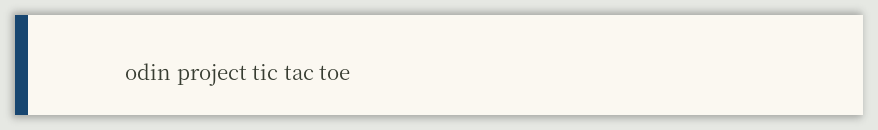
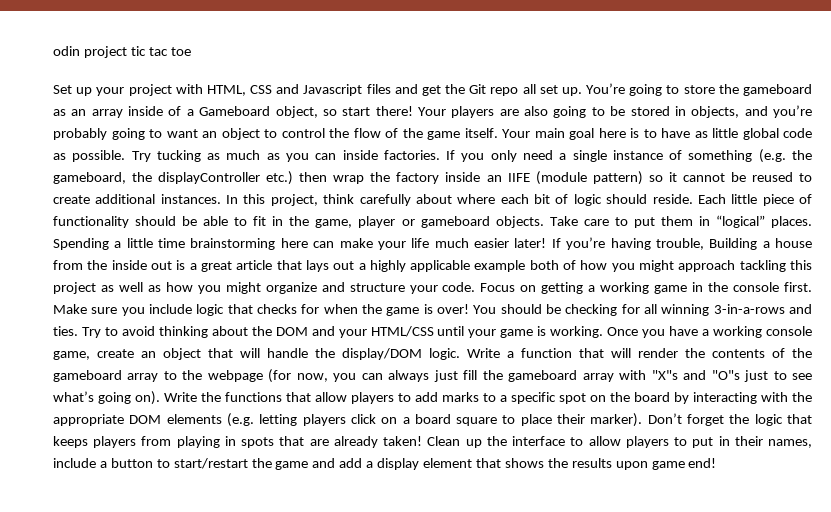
(351, 72) none -> [53,83,812,96] [53,105,813,118] [53,128,812,140] [53,149,813,163] [53,171,812,185] [53,194,812,206] [53,215,812,228] [53,237,812,250] [53,260,813,272] [53,282,813,294] [53,304,813,316] [53,326,813,338] [53,348,812,360] [53,369,813,383] [53,391,812,405] [53,413,812,427] [53,436,812,448] [53,458,717,470] // Set up your project with HTML, CSS and Javascript files and get the Git repo all set up. You’re going to store the gameboard as an array inside of a Gameboard object, so start there! Your players are also going to be stored in objects, and you’re probably going to want an object to control the flow of the game itself. Your main goal here is to have as little global code as possible. Try tucking as much as you can inside factories. If you only need a single instance of something (e.g. the gameboard, the displayController etc.) then wrap the factory inside an IIFE (module pattern) so it cannot be reused to create additional instances. In this project, think carefully about where each bit of logic should reside. Each little piece of functionality should be able to fit in the game, player or gameboard objects. Take care to put them in “logical” places. Spending a little time brainstorming here can make your life much easier later! If you’re having trouble, Building a house from the inside out is a great article that lays out a highly applicable example both of how you might approach tackling this project as well as how you might organize and structure your code. Focus on getting a working game in the console first. Make sure you include logic that checks for when the game is over! You should be checking for all winning 3-in-a-rows and ties. Try to avoid thinking about the DOM and your HTML/CSS until your game is working. Once you have a working console game, create an object that will handle the display/DOM logic. Write a function that will render the contents of the gameboard array to the webpage (for now, you can always just fill the gameboard array with "X"s and "O"s just to see what’s going on). Write the functions that allow players to add marks to a specific spot on the board by interacting with the appropriate DOM elements (e.g. letting players click on a board square to place their marker). Don’t forget the logic that keeps players from playing in spots that are already taken! Clean up the interface to allow players to put in their names, include a button to start/restart the game and add a display element that shows the results upon game end!

